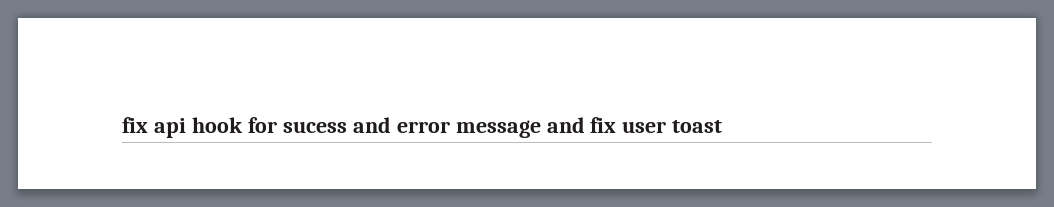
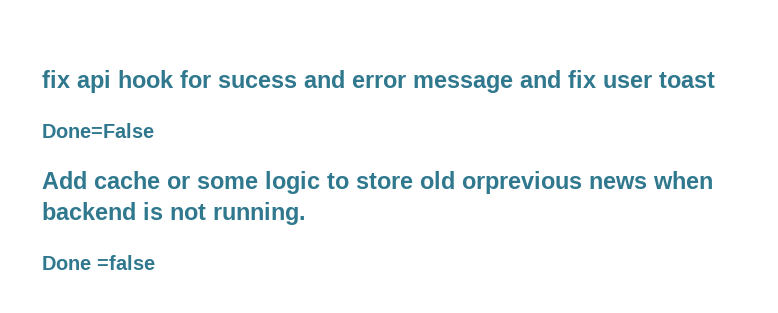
(723, 126) none -> [42,123,154,138] [42,171,713,194] [42,202,306,225] [42,255,155,270] // Done=False // Add cache or some logic to store old orprevious news when backend is not running. // Done =false

